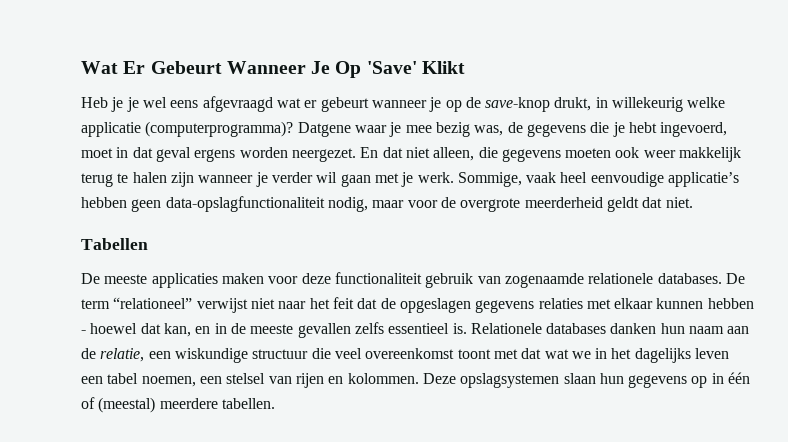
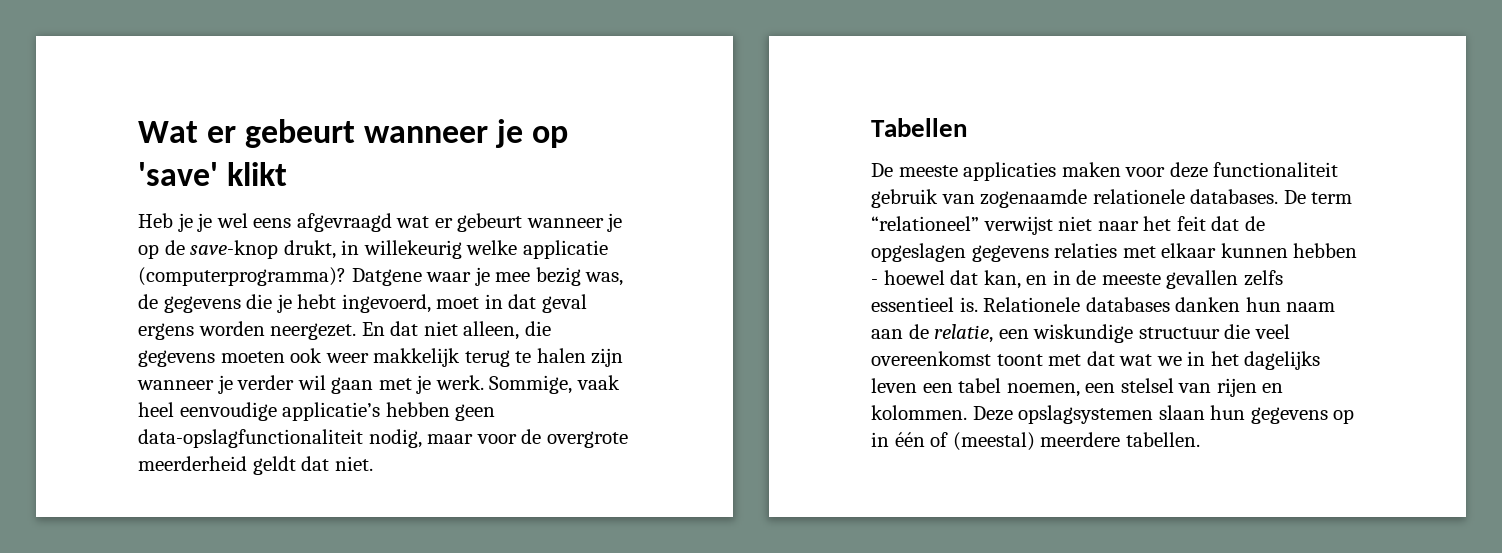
[123,61,465,78] Er Gebeurt Wanneer Je Op 'Save' Klikt -> [207,119,569,148] [138,162,288,186] er gebeurt wanneer je op 'save' klikt

